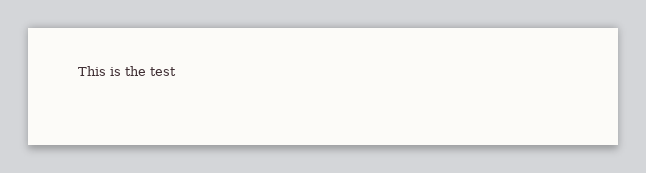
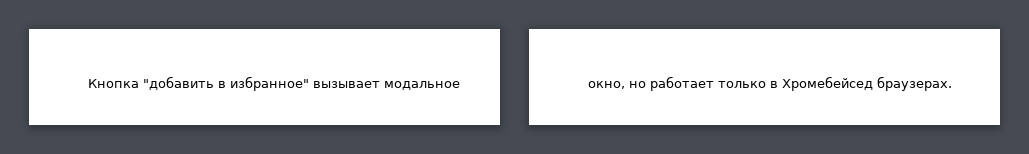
[78,66,176,76] This is the test -> [88,76,952,91] Кнопка "добавить в избранное" вызывает модальное окно, но работает только в Хромебейсед браузерах.

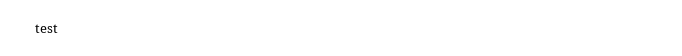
[88,76,952,91] Кнопка "добавить в избранное" вызывает модальное окно, но работает только в Хромебейсед браузерах. -> [35,24,58,33] test

